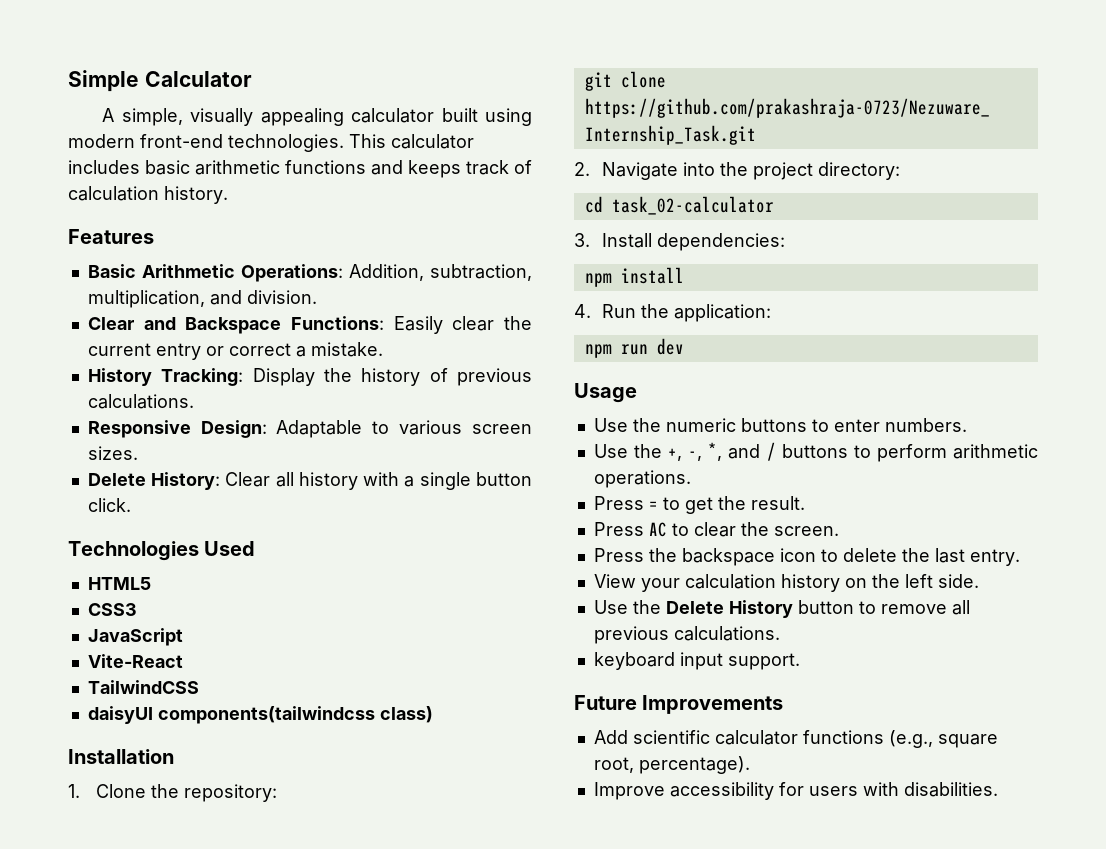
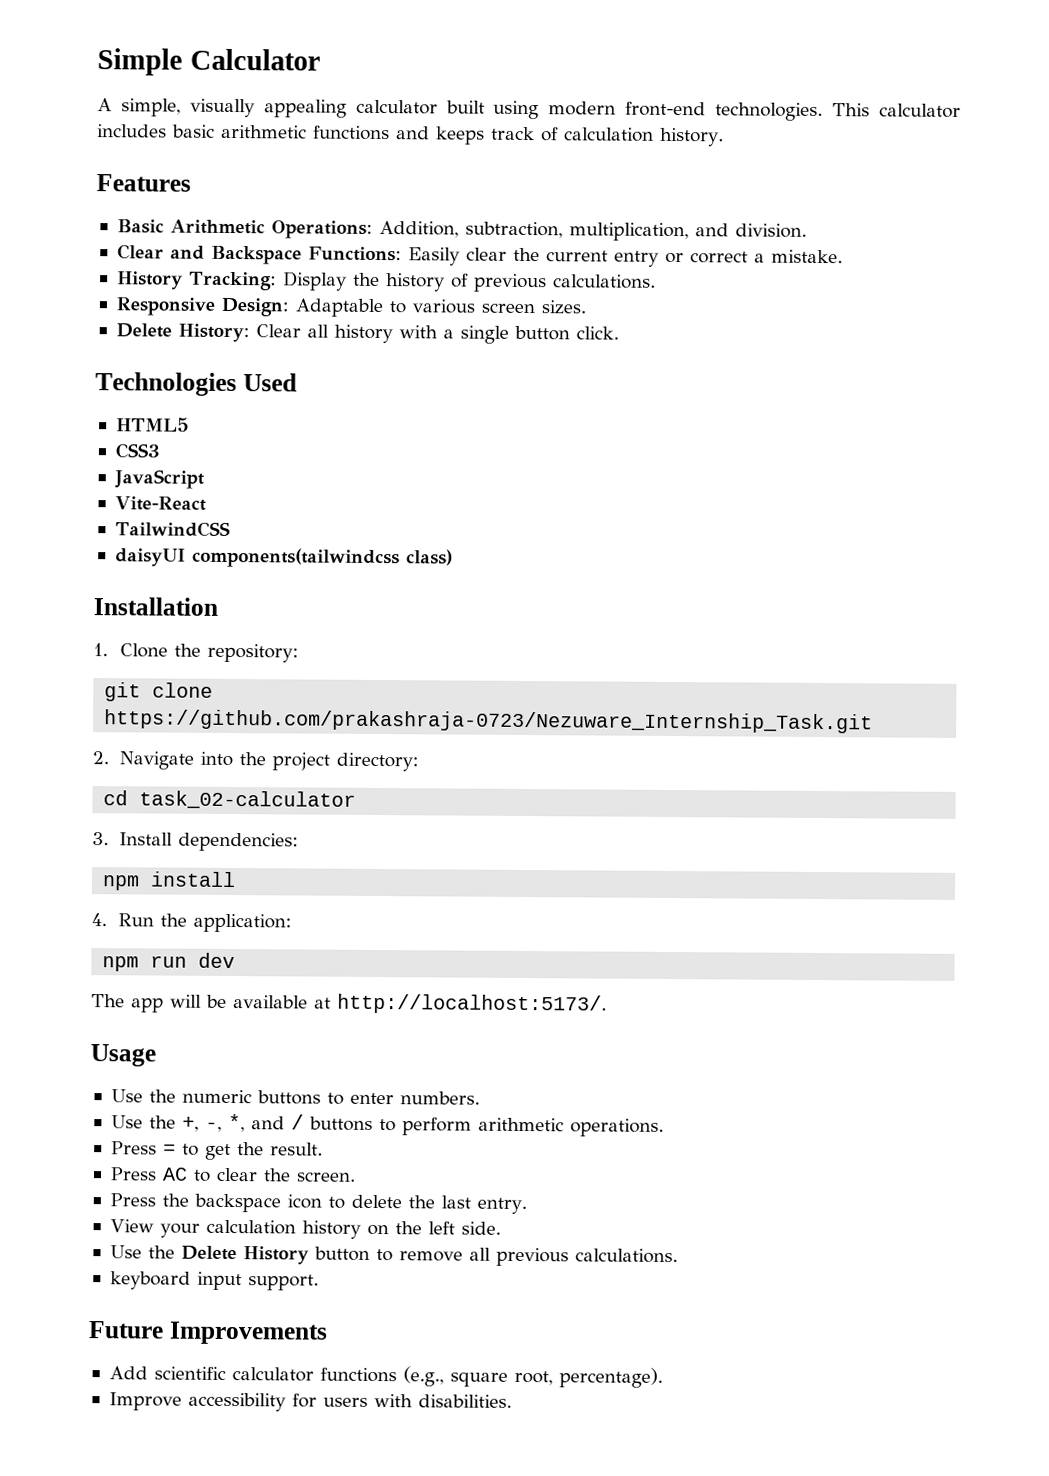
(684, 346) none -> [91,993,607,1015] // The app will be available at http://localhost:5173/.

